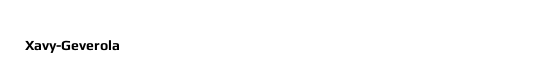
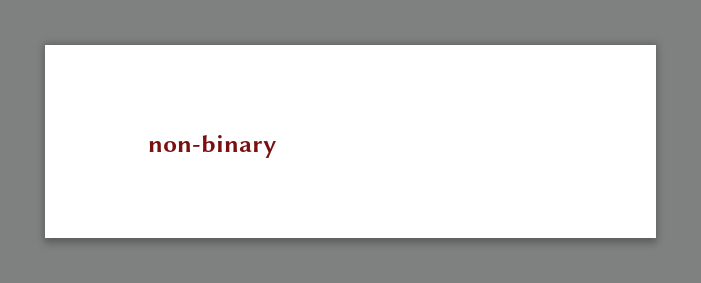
[25,40,120,53] Xavy-Geverola -> [148,135,276,158] non-binary

